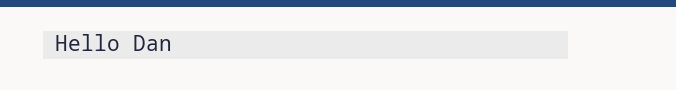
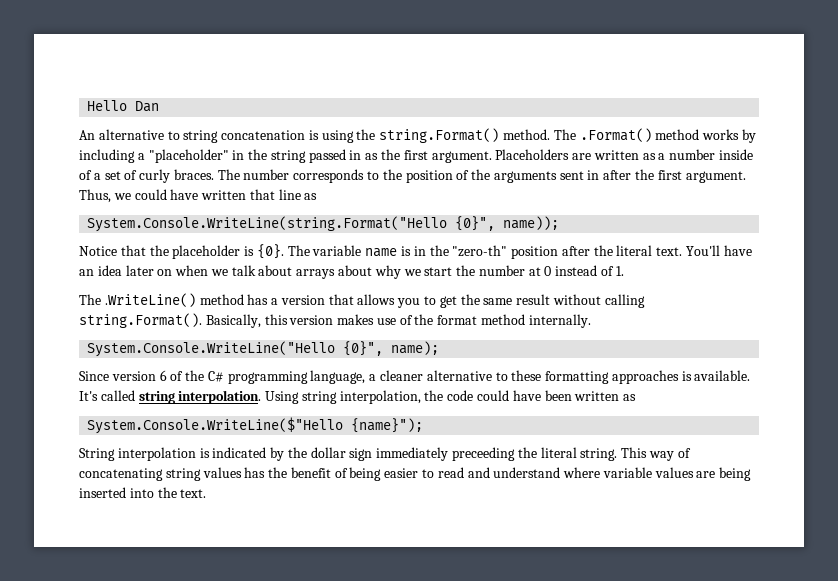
(173, 43) none -> [79,128,756,143] [79,149,754,163] [79,169,746,183] [79,189,318,203] [87,216,560,232] [79,244,752,259] [79,265,624,279] [79,293,645,308] [79,313,591,328] [87,341,440,357] [79,370,751,384] [79,390,637,404] [87,417,424,434] [79,447,691,461] [79,467,752,481] [79,487,207,498] // An alternative to string concatenation is using the string.Format() method. The .Format() method works by including a "placeholder" in the string passed in as the first argument. Placeholders are written as a number inside of a set of curly braces. The number corresponds to the position of the arguments sent in after the first argument. Thus, we could have written that line as // System.Console.WriteLine(string.Format("Hello {0}", name)); // Notice that the placeholder is {0}. The variable name is in the "zero-th" position after the literal text. You'll have an idea later on when we talk about arrays about why we start the number at 0 instead of 1. // The .WriteLine() method has a version that allows you to get the same result without calling string.Format(). Basically, this version makes use of the format method internally. // System.Console.WriteLine("Hello {0}", name); // Since version 6 of the C# programming language, a cleaner alternative to these formatting approaches is available. It's called string interpolation. Using string interpolation, the code could have been written as // System.Console.WriteLine($"Hello {name}"); // String interpolation is indicated by the dollar sign immediately preceeding the literal string. This way of concatenating string values has the benefit of being easier to read and understand where variable values are being inserted into the text.

